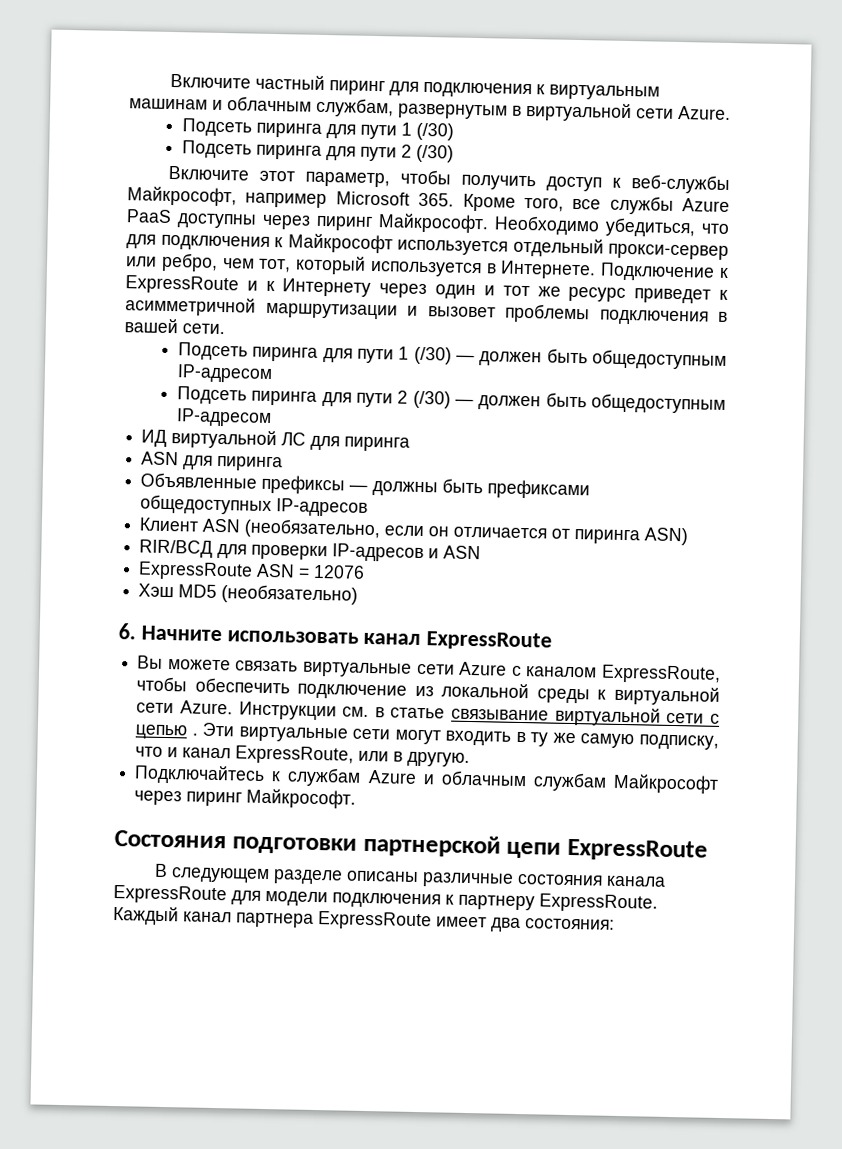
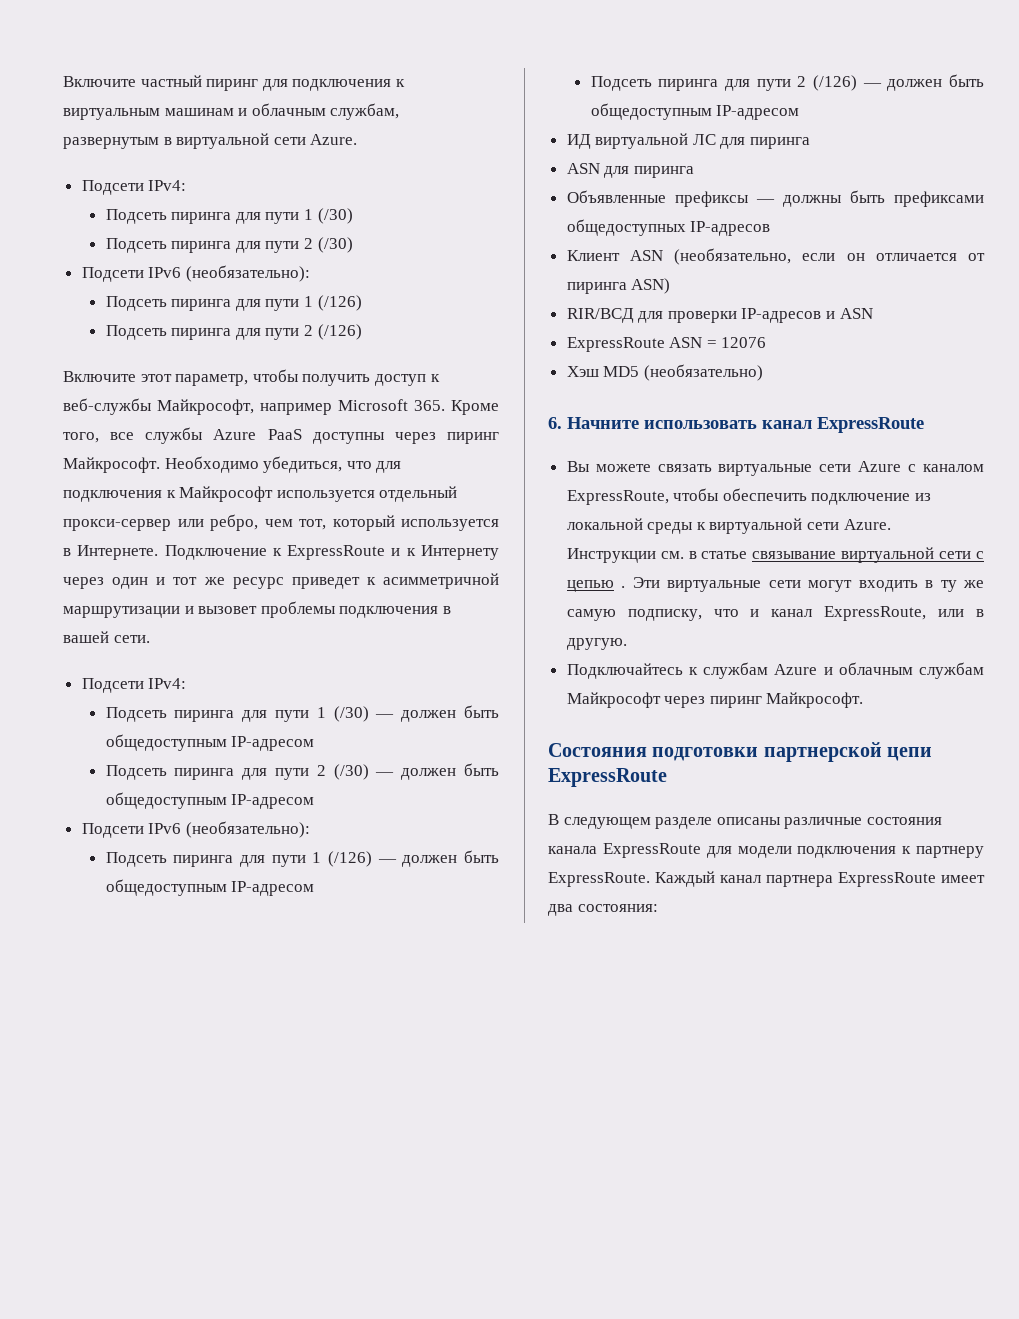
(731, 113) none -> [81,180,187,195] // Подсети IPv4:
(454, 153) none -> [81,265,310,282] [105,295,362,311] [105,324,362,340] // Подсети IPv6 (необязательно): // Подсеть пиринга для пути 1 (/126) // Подсеть пиринга для пути 2 (/126)
(225, 329) none -> [81,678,187,693] // Подсети IPv4:
(272, 418) none -> [81,821,310,838] [105,850,499,867] [105,879,315,896] [590,74,984,91] [590,103,800,120] // Подсети IPv6 (необязательно): // Подсеть пиринга для пути 1 (/126) — должен быть общедоступным IP-адресом // Подсеть пиринга для пути 2 (/126) — должен быть общедоступным IP-адресом

